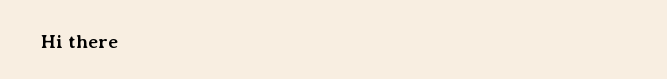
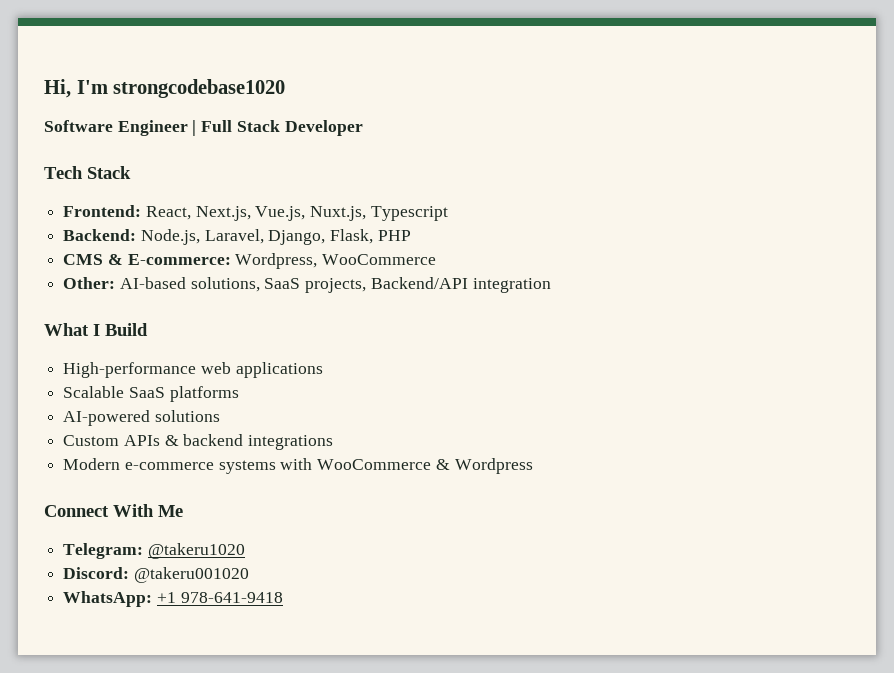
[41,35,119,48] Hi there -> [44,79,286,98] [44,120,363,136] [44,166,131,179] [63,205,448,221] [63,229,411,245] [63,253,437,269] [63,277,551,293] [44,323,148,336] [63,362,323,378] [63,386,239,402] [63,410,220,426] [63,434,334,450] [63,458,533,474] [44,504,183,517] [63,543,245,559] [63,567,249,583] [63,591,283,607] Hi, I'm strongcodebase1020 // Software Engineer | Full Stack Developer // Tech Stack // Frontend: React, Next.js, Vue.js, Nuxt.js, Typescript // Backend: Node.js, Laravel, Django, Flask, PHP // CMS & E-commerce: Wordpress, WooCommerce // Other: AI-based solutions, SaaS projects, Backend/API integration // What I Build // High-performance web applications // Scalable SaaS platforms // AI-powered solutions // Custom APIs & backend integrations // Modern e-commerce systems with WooCommerce & Wordpress // Connect With Me // Telegram: @takeru1020 // Discord: @takeru001020 // WhatsApp: +1 978-641-9418

